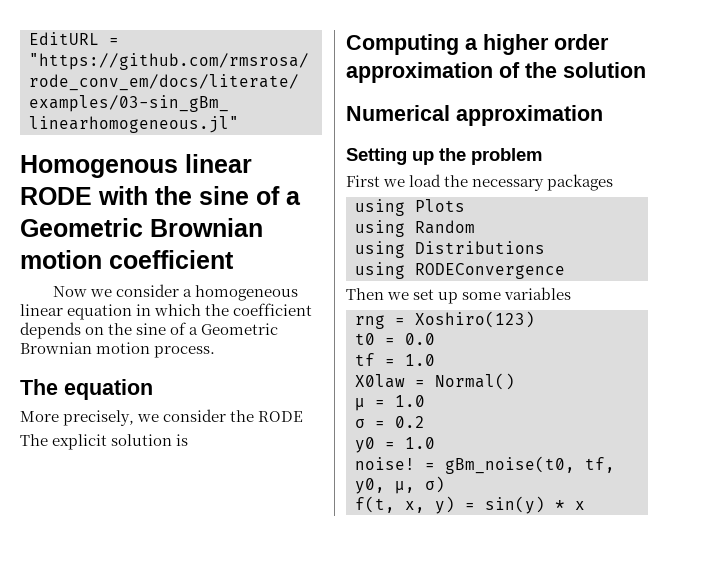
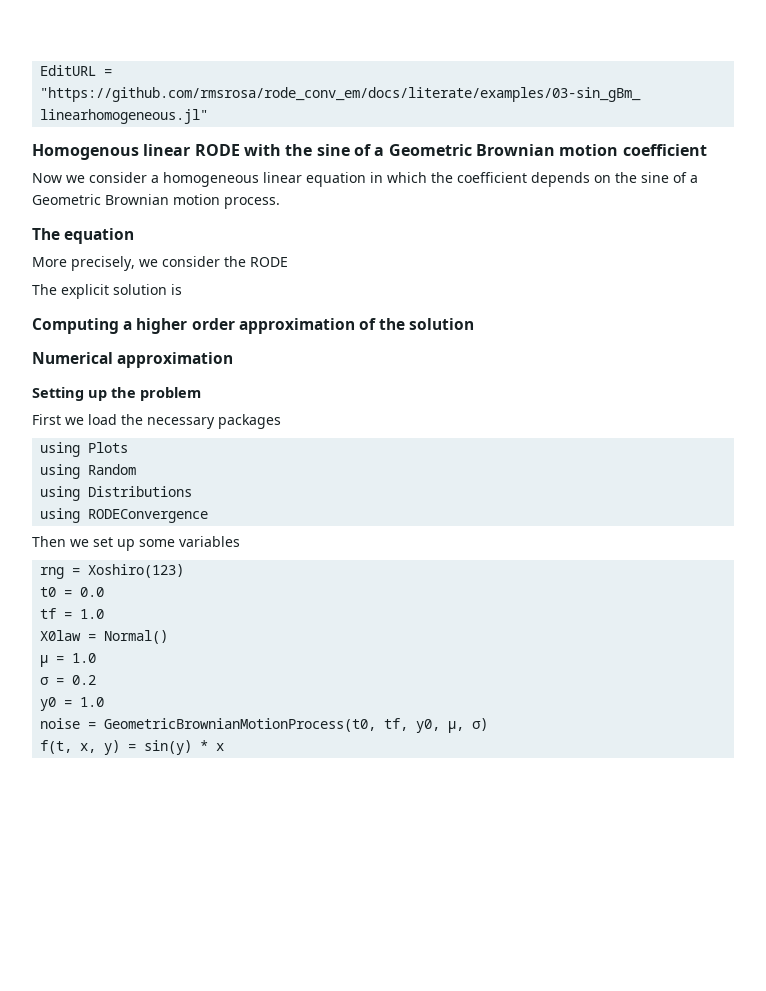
[355,456,575,474] noise! = gBm_noise(t0, -> [40,718,377,732] noise = GeometricBrownianMotionProcess(t0,

